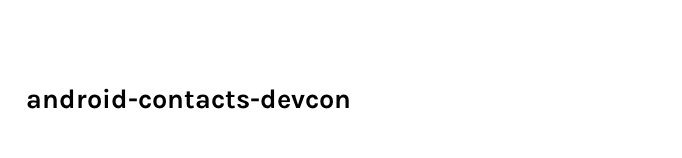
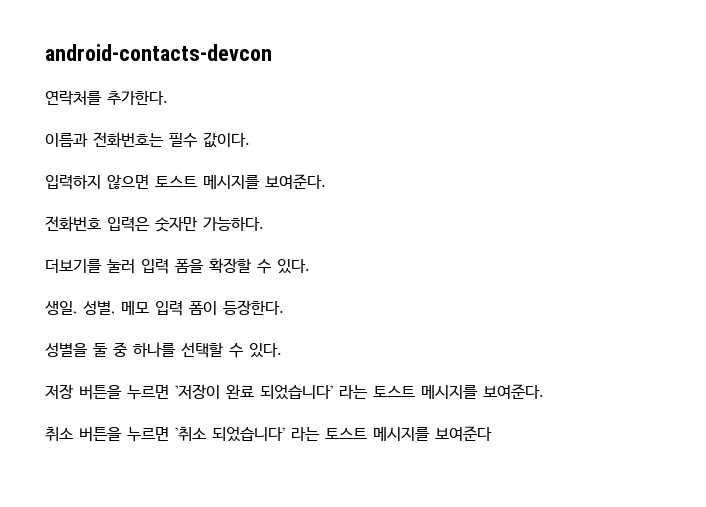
(351, 98) none -> [45,90,168,105] [45,132,250,148] [45,174,326,190] [45,216,264,232] [45,258,310,274] [45,300,284,316] [45,342,282,358] [45,384,544,400] [45,426,492,442] // 연락처를 추가한다. // 이름과 전화번호는 필수 값이다. // 입력하지 않으면 토스트 메시지를 보여준다. // 전화번호 입력은 숫자만 가능하다. // 더보기를 눌러 입력 폼을 확장할 수 있다. // 생일, 성별, 메모 입력 폼이 등장한다. // 성별을 둘 중 하나를 선택할 수 있다. // 저장 버튼을 누르면 '저장이 완료 되었습니다' 라는 토스트 메시지를 보여준다. // 취소 버튼을 누르면 '취소 되었습니다' 라는 토스트 메시지를 보여준다

